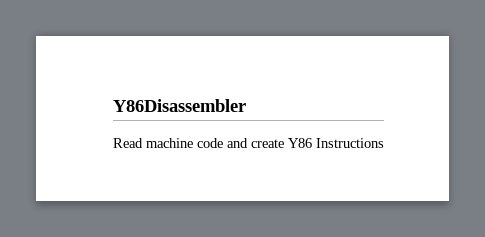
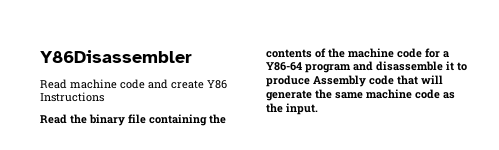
(384, 143) none -> [40,114,226,126] [266,48,449,58] [266,61,467,73] [266,75,443,87] [266,89,455,101] [266,103,318,115] // Read the binary file containing the contents of the machine code for a Y86-64 program and disassemble it to produce Assembly code that will generate the same machine code as the input.

